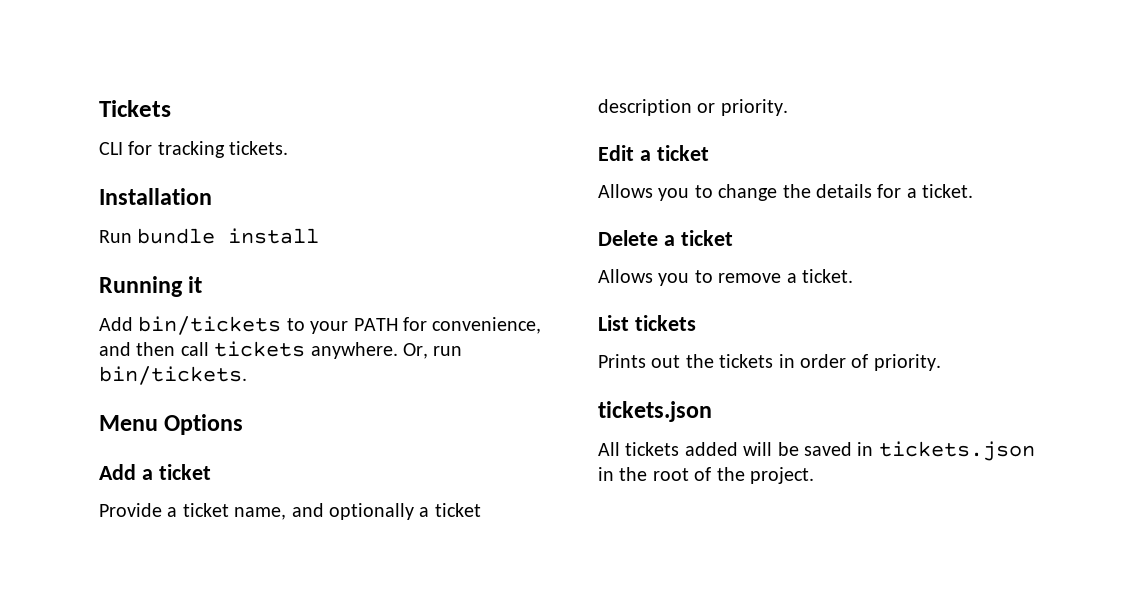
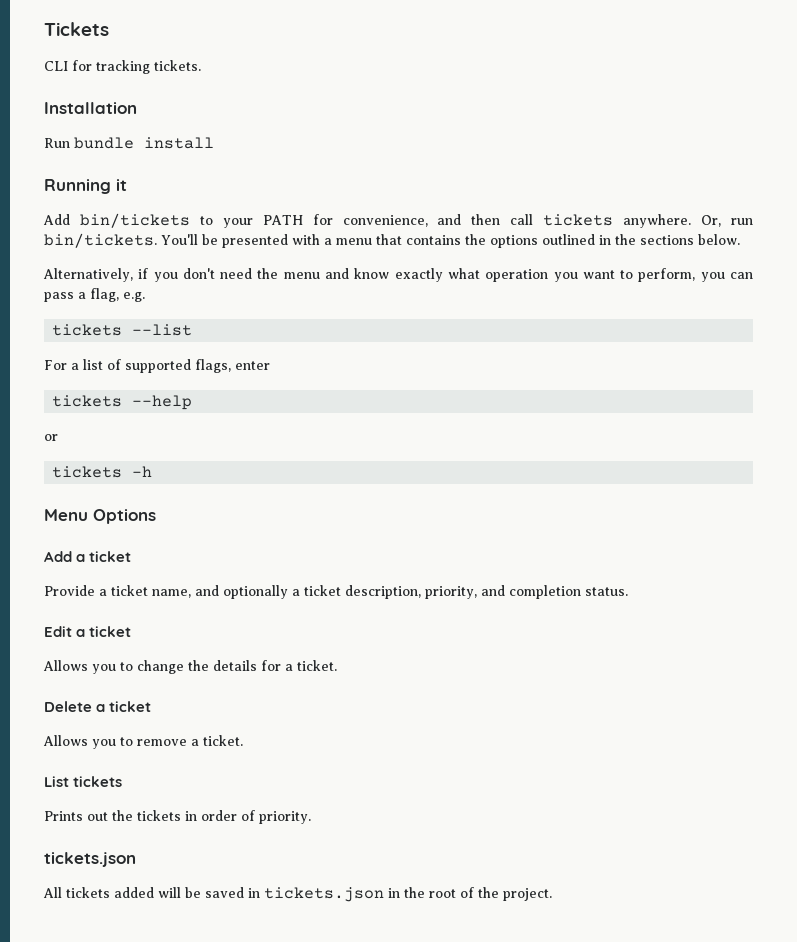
(247, 375) none -> [161,234,740,248] [43,268,753,282] [44,288,145,302] [52,324,193,336] [44,359,270,373] [52,395,193,410] [44,434,58,441] [52,466,153,478] You'll be presented with a menu that contains the options outlined in the sections below. // Alternatively, if you don't need the menu and know exactly what operation you want to perform, you can pass a flag, e.g. // tickets --list // For a list of supported flags, enter // tickets --help // or // tickets -h
[598,99,788,116] description or priority. -> [345,585,628,599] description, priority, and completion status.

